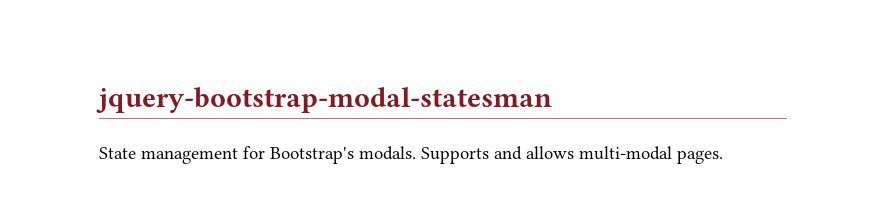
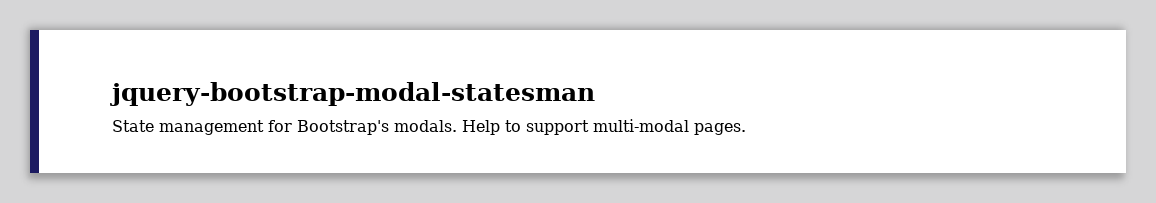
[421,146,574,164] Supports and allows -> [462,120,589,135] Help to support

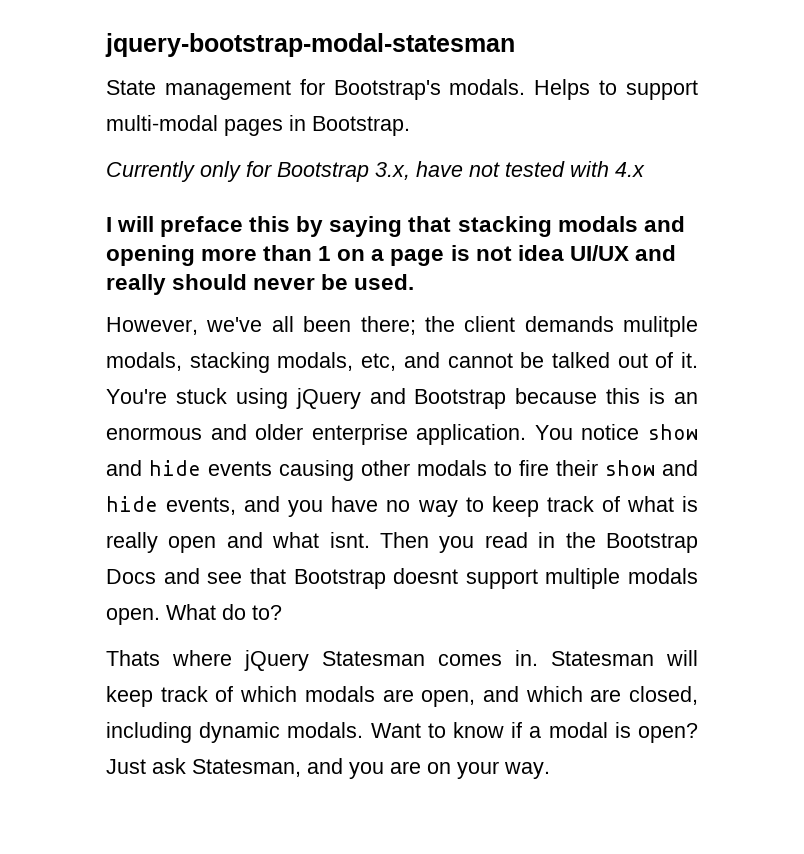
[462,120,500,135] Help -> [534,79,591,100] Helps
[694,123,746,135] pages. -> [224,115,410,136] [106,161,645,182] [106,216,685,237] [106,245,676,266] [106,274,415,295] [106,316,698,337] [106,352,698,373] [106,388,699,409] [106,424,698,445] [106,460,698,481] [106,496,698,517] [106,532,698,553] [106,568,698,589] [106,604,282,625] [106,650,698,671] [106,686,698,707] [106,722,698,743] [106,758,550,779] pages in Bootstrap. // Currently only for Bootstrap 3.x, have not tested with 4.x // I will preface this by saying that stacking modals and opening more than 1 on a page is not idea UI/UX and really should never be used. // However, we've all been there; the client demands mulitple modals, stacking modals, etc, and cannot be talked out of it. You're stuck using jQuery and Bootstrap because this is an enormous and older enterprise application. You notice show and hide events causing other modals to fire their show and hide events, and you have no way to keep track of what is really open and what isnt. Then you read in the Bootstrap Docs and see that Bootstrap doesnt support multiple modals open. What do to? // Thats where jQuery Statesman comes in. Statesman will keep track of which modals are open, and which are closed, including dynamic modals. Want to know if a modal is open? Just ask Statesman, and you are on your way.

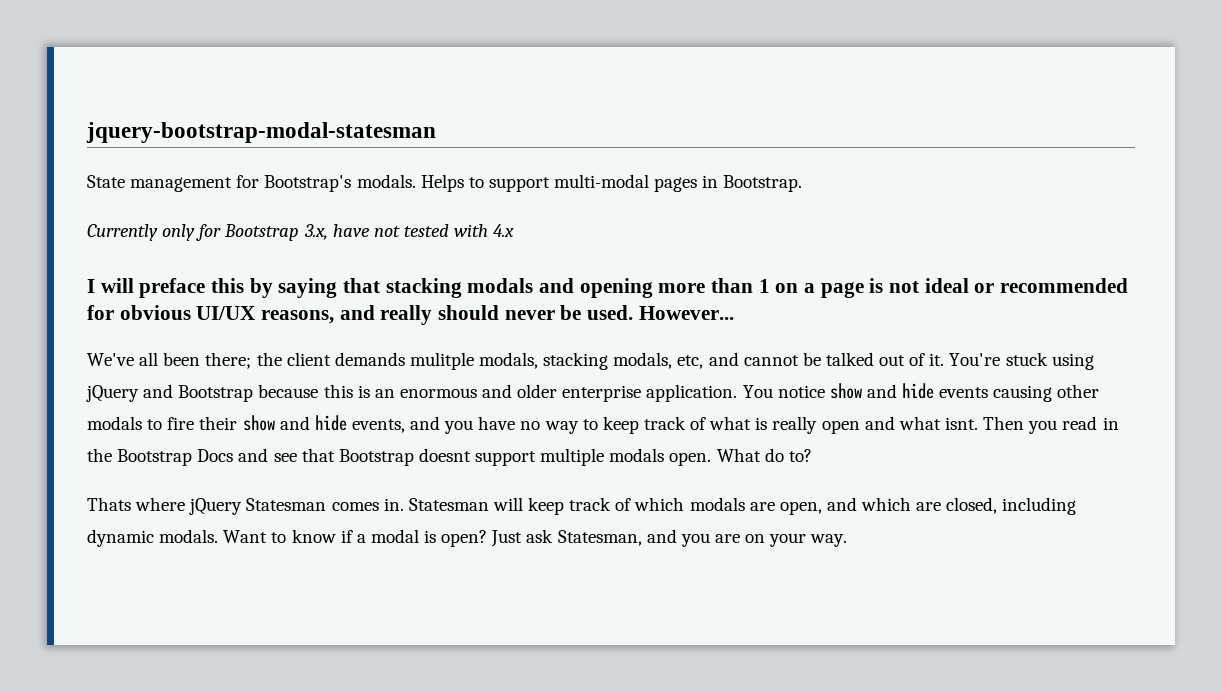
[517,245,629,261] idea UI/UX -> [924,278,1129,293] [87,305,335,324] ideal or recommended for obvious UI/UX reasons,
[106,317,263,335] // However, we've -> [638,306,734,320] [87,353,134,366] However... // We've

